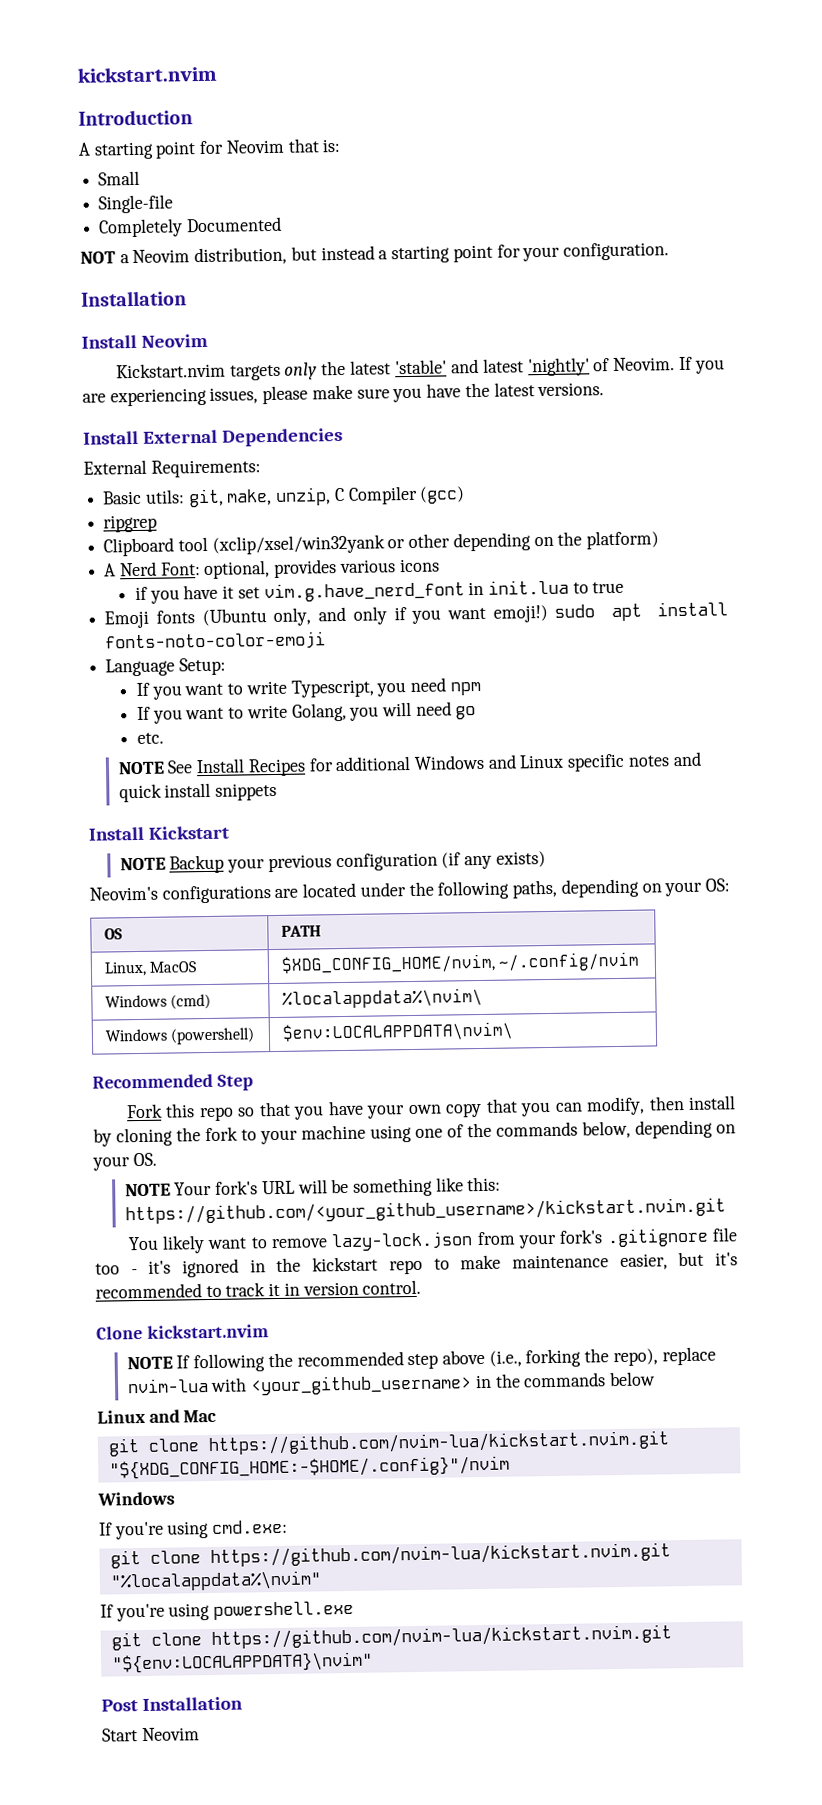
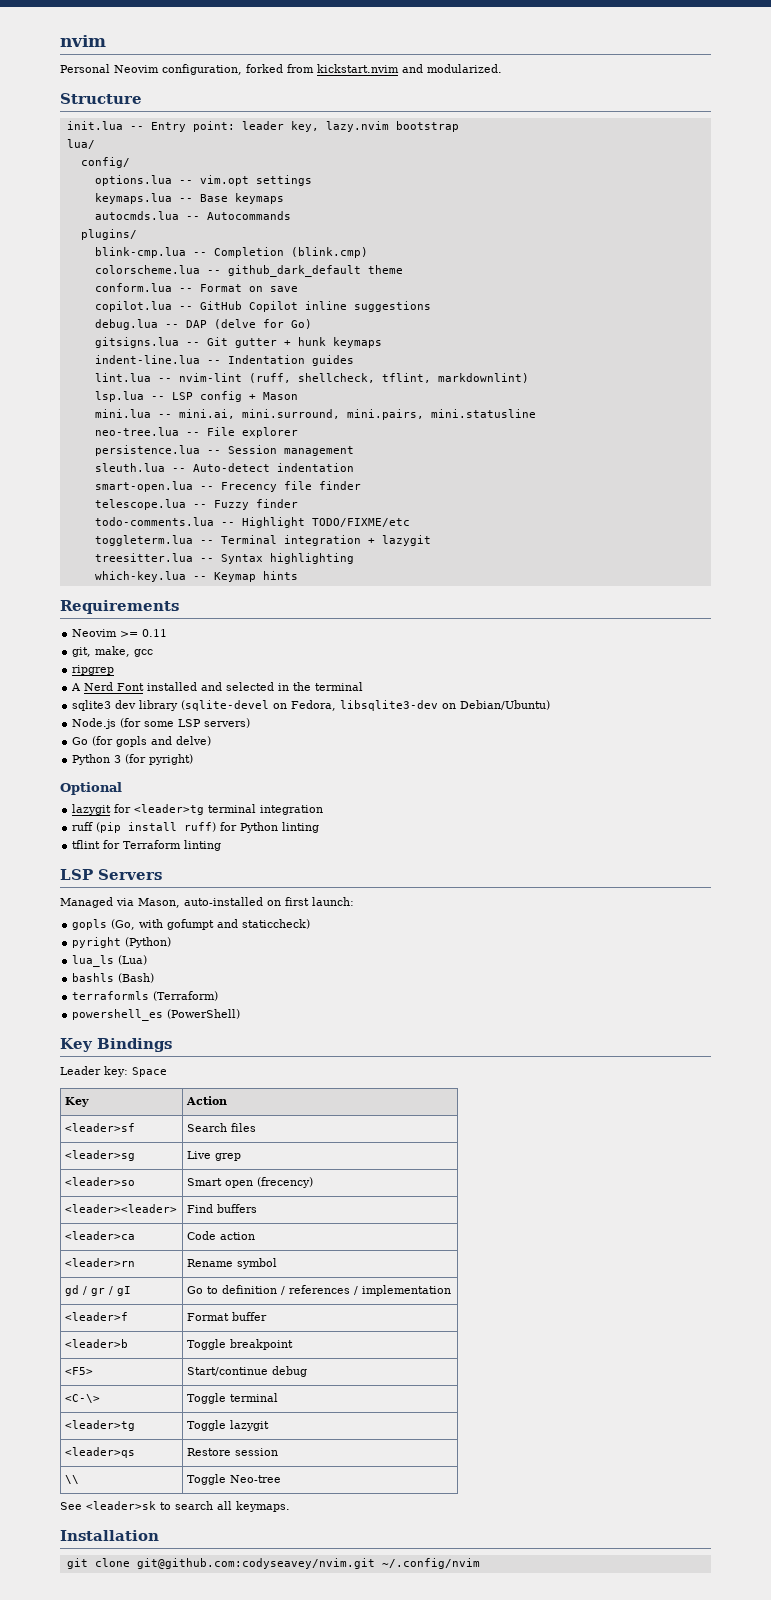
[77,65,217,83] [78,109,193,126] [78,138,341,160] [98,170,141,186] [98,194,174,214] [98,216,282,238] [80,242,669,266] [81,290,187,307] [81,333,208,349] [115,356,726,381] [82,382,605,407] [83,427,343,447] [83,459,261,478] [102,485,466,508] [103,514,158,533] [103,530,660,557] [103,558,440,579] [134,579,625,604] [104,601,728,629] [105,631,327,652] [105,657,226,677] [135,677,481,700] [136,701,477,724] [136,732,164,745] [117,751,702,777] [118,782,278,803] [88,825,230,841] [119,851,546,874] [89,878,730,904] [103,928,123,940] [280,925,322,937] [103,961,196,977] [280,951,640,974] [104,993,211,1010] [281,987,483,1009] [104,1027,255,1045] [281,1021,514,1042] [92,1073,253,1091] [125,1095,736,1122] [93,1119,736,1147] [92,1152,157,1171] [124,1176,502,1197] [124,1197,726,1225] [127,1227,738,1254] [95,1251,739,1278] [95,1279,422,1299] [96,1324,269,1340] [126,1346,716,1373] [126,1371,657,1396] [97,1409,218,1424] [107,1430,670,1457] [108,1455,510,1480] [97,1491,175,1506] [99,1519,289,1540] [109,1542,671,1569] [109,1570,322,1592] [100,1600,355,1622] [110,1624,672,1651] [111,1651,373,1674] [101,1696,243,1712] [102,1727,200,1742] kickstart.nvim // Introduction // A starting point for Neovim that is: // Small // Single-file // Completely Documented // NOT a Neovim distribution, but instead a starting point for your configuration. // Installation // Install Neovim // Kickstart.nvim targets only the latest 'stable' and latest 'nightly' of Neovim. If you are experiencing issues, please make sure you have the latest versions. // Install External Dependencies // External Requirements: // Basic utils: git, make, unzip, C Compiler (gcc) // ripgrep // Clipboard tool (xclip/xsel/win32yank or other depending on the platform) // A Nerd Font: optional, provides various icons // if you have it set vim.g.have_nerd_font in init.lua to true // Emoji fonts (Ubuntu only, and only if you want emoji!) sudo apt install fonts-noto-color-emoji // Language Setup: // If you want to write Typescript, you need npm // If you want to write Golang, you will need go // etc. // NOTE See Install Recipes for additional Windows and Linux specific notes and quick install snippets // Install Kickstart // NOTE Backup your previous configuration (if any exists) // Neovim's configurations are located under the following paths, depending on your OS: // OS | PATH // Linux, MacOS | $XDG_CONFIG_HOME/nvim, ~/.config/nvim // Windows (cmd) | %localappdata%\nvim\ // Windows (powershell) | $env:LOCALAPPDATA\nvim\ // Recommended Step // Fork this repo so that you have your own copy that you can modify, then install by cloning the fork to your machine using one of the commands below, depending on your OS. // NOTE Your fork's URL will be something like this: https://github.com/<your_github_username>/kickstart.nvim.git // You likely want to remove lazy-lock.json from your fork's .gitignore file too - it's ignored in the kickstart repo to make maintenance easier, but it's recommended to track it in version control. // Clone kickstart.nvim // NOTE If following the recommended step above (i.e., forking the repo), replace nvim-lua with <your_github_username> in the commands below // Linux and Mac // git clone https://github.com/nvim-lua/kickstart.nvim.git "${XDG_CONFIG_HOME:-$HOME/.config}"/nvim // Windows // If you're using cmd.exe: // git clone https://github.com/nvim-lua/kickstart.nvim.git "%localappdata%\nvim" // If you're using powershell.exe // git clone https://github.com/nvim-lua/kickstart.nvim.git "${env:LOCALAPPDATA}\nvim" // Post Installation // Start Neovim -> [60,35,106,47] [60,64,502,75] [60,93,142,104] [66,121,459,132] [66,139,95,149] [80,157,130,168] [94,175,312,186] [94,193,284,204] [94,211,291,220] [80,229,137,240] [94,247,368,258] [94,265,403,277] [94,283,298,292] [94,301,431,312] [94,319,312,330] [94,337,382,348] [94,355,354,366] [94,373,529,383] [94,391,298,402] [94,409,536,420] [94,427,298,438] [94,445,354,456] [94,463,354,472] [94,481,361,492] [94,499,298,510] [94,517,410,528] [94,535,431,546] [94,553,354,564] [94,571,298,582] [60,600,179,614] [72,629,168,637] [72,646,154,657] [72,665,115,675] [71,682,364,691] [72,700,551,711] [72,718,251,729] [72,736,212,747] [72,754,194,765] [60,782,122,795] [72,804,324,815] [72,822,320,833] [72,840,222,851] [60,869,162,880] [60,897,354,908] [72,919,311,930] [72,937,172,948] [72,955,148,967] [72,973,155,983] [72,991,219,1001] [72,1009,241,1021] [60,1038,172,1052] [60,1066,167,1077] [64,1097,89,1107] [185,1096,227,1105] [64,1123,135,1132] [186,1123,256,1132] [64,1150,135,1161] [186,1151,241,1161] [64,1177,135,1186] [186,1177,313,1188] [64,1204,177,1213] [186,1204,257,1213] [64,1231,135,1240] [186,1231,255,1240] [64,1258,135,1267] [186,1258,277,1269] [64,1285,131,1296] [186,1285,451,1296] [64,1312,128,1321] [186,1312,267,1321] [64,1339,128,1348] [186,1339,293,1350] [64,1367,93,1375] [186,1366,307,1377] [64,1394,100,1403] [186,1393,278,1404] [64,1420,135,1431] [186,1420,269,1431] [64,1447,135,1458] [186,1448,278,1456] [64,1475,79,1484] [186,1474,281,1485] [60,1501,290,1512] [60,1530,159,1541] [66,1558,480,1569] nvim // Personal Neovim configuration, forked from kickstart.nvim and modularized. // Structure // init.lua -- Entry point: leader key, lazy.nvim bootstrap // lua/ // config/ // options.lua -- vim.opt settings // keymaps.lua -- Base keymaps // autocmds.lua -- Autocommands // plugins/ // blink-cmp.lua -- Completion (blink.cmp) // colorscheme.lua -- github_dark_default theme // conform.lua -- Format on save // copilot.lua -- GitHub Copilot inline suggestions // debug.lua -- DAP (delve for Go) // gitsigns.lua -- Git gutter + hunk keymaps // indent-line.lua -- Indentation guides // lint.lua -- nvim-lint (ruff, shellcheck, tflint, markdownlint) // lsp.lua -- LSP config + Mason // mini.lua -- mini.ai, mini.surround, mini.pairs, mini.statusline // neo-tree.lua -- File explorer // persistence.lua -- Session management // sleuth.lua -- Auto-detect indentation // smart-open.lua -- Frecency file finder // telescope.lua -- Fuzzy finder // todo-comments.lua -- Highlight TODO/FIXME/etc // toggleterm.lua -- Terminal integration + lazygit // treesitter.lua -- Syntax highlighting // which-key.lua -- Keymap hints // Requirements // Neovim >= 0.11 // git, make, gcc // ripgrep // A Nerd Font installed and selected in the terminal // sqlite3 dev library (sqlite-devel on Fedora, libsqlite3-dev on Debian/Ubuntu) // Node.js (for some LSP servers) // Go (for gopls and delve) // Python 3 (for pyright) // Optional // lazygit for <leader>tg terminal integration // ruff (pip install ruff) for Python linting // tflint for Terraform linting // LSP Servers // Managed via Mason, auto-installed on first launch: // gopls (Go, with gofumpt and staticcheck) // pyright (Python) // lua_ls (Lua) // bashls (Bash) // terraformls (Terraform) // powershell_es (PowerShell) // Key Bindings // Leader key: Space // Key | Action // <leader>sf | Search files // <leader>sg | Live grep // <leader>so | Smart open (frecency) // <leader><leader> | Find buffers // <leader>ca | Code action // <leader>rn | Rename symbol // gd / gr / gI | Go to definition / references / implementation // <leader>f | Format buffer // <leader>b | Toggle breakpoint // <F5> | Start/continue debug // <C-\> | Toggle terminal // <leader>tg | Toggle lazygit // <leader>qs | Restore session // \\ | Toggle Neo-tree // See <leader>sk to search all keymaps. // Installation // git clone git@github.com:codyseavey/nvim.git ~/.config/nvim

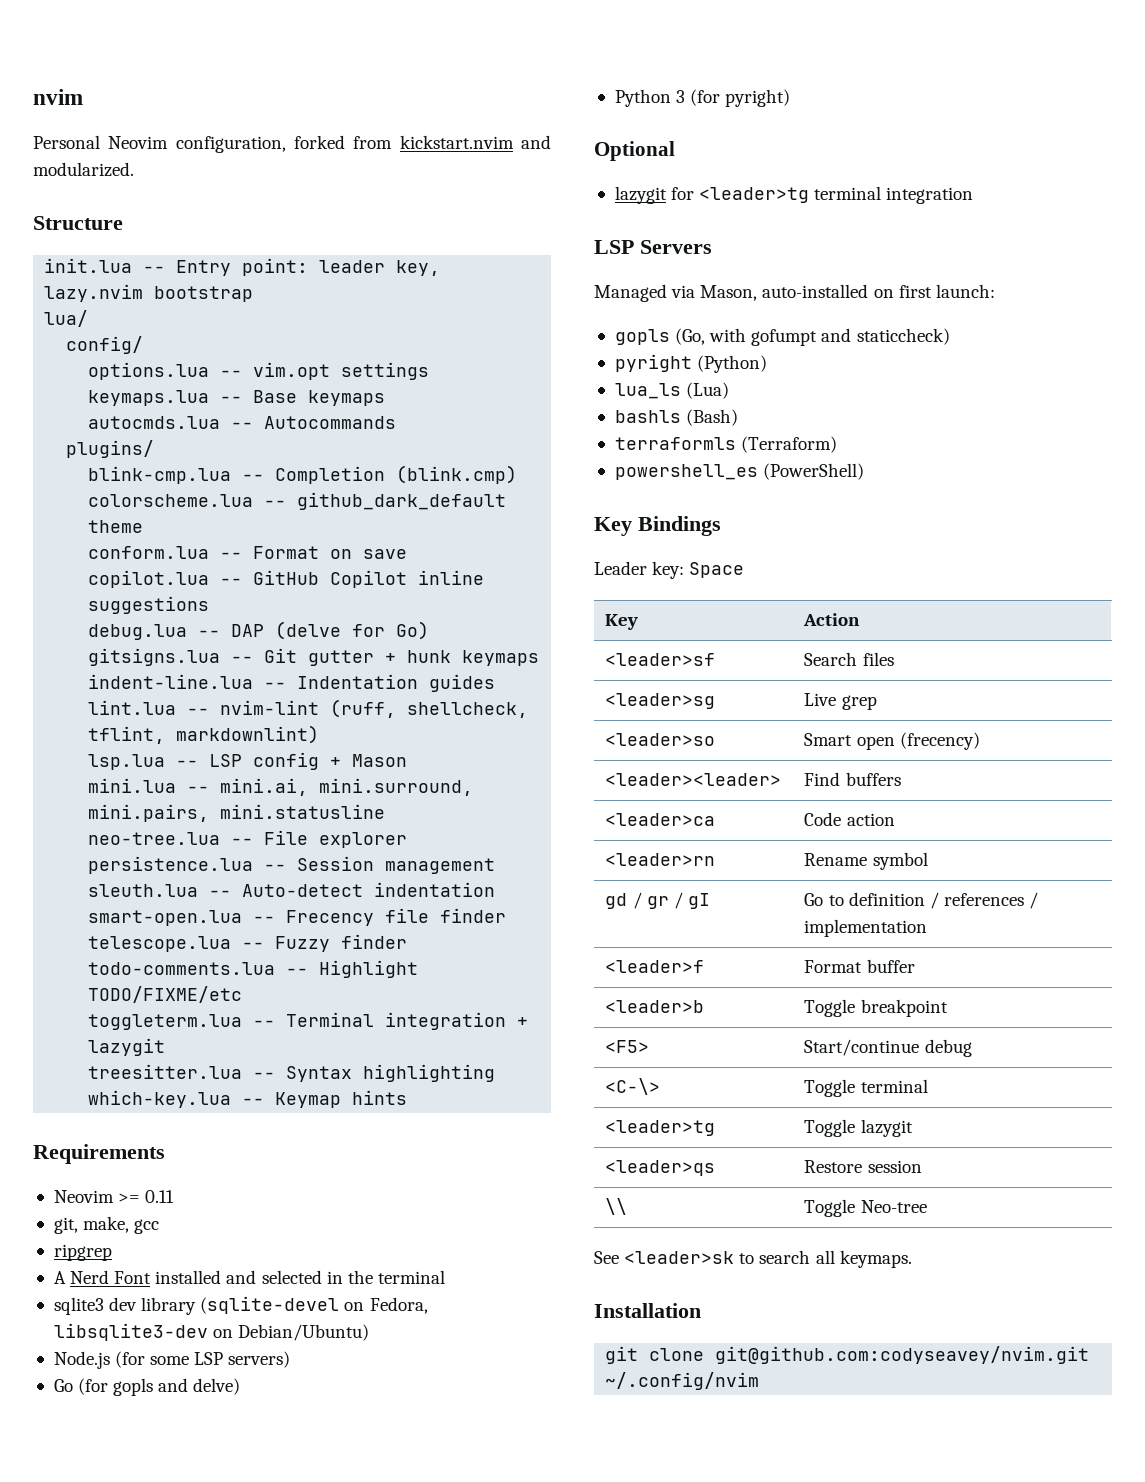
[72,822,320,833] [72,840,222,851] // ruff (pip install ruff) for Python linting // tflint for Terraform linting -> (974, 195) none

